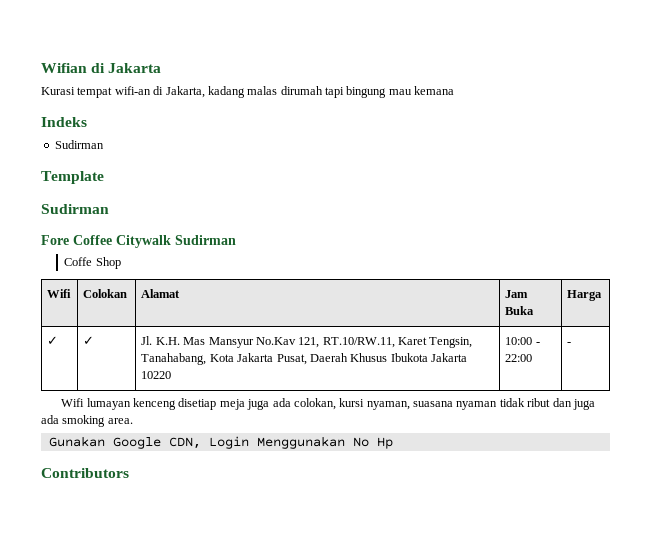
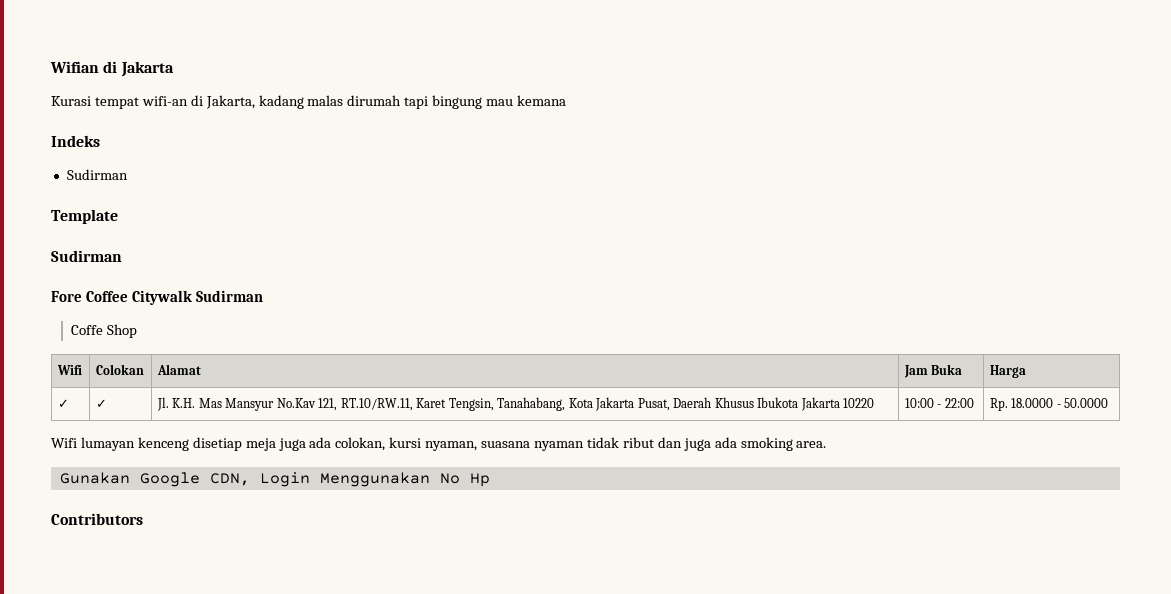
[567,342,572,345] - -> [989,398,1109,411] Rp. 18.0000 - 50.0000

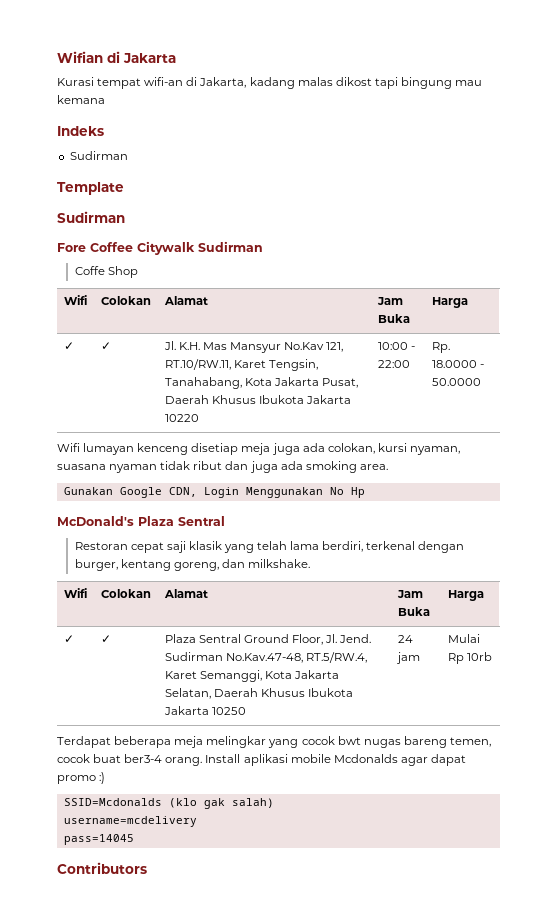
[347,95,402,106] dirumah -> [335,77,372,86] dikost
(490, 480) none -> [57,516,225,526] [74,541,465,553] [74,559,310,571] [63,588,87,598] [100,589,151,598] [163,589,208,598] [396,590,423,598] [397,607,430,616] [447,590,484,601] [63,635,74,643] [100,635,111,643] [164,634,372,645] [164,652,367,663] [164,670,339,682] [164,688,353,699] [163,706,246,715] [397,635,413,643] [395,652,420,664] [447,634,480,643] [447,652,492,664] [57,736,491,748] [57,754,466,766] [57,772,106,784] [63,798,274,809] [63,816,197,827] [63,834,134,845] // McDonald's Plaza Sentral // Restoran cepat saji klasik yang telah lama berdiri, terkenal dengan burger, kentang goreng, dan milkshake. // Wifi | Colokan | Alamat | Jam Buka | Harga // ✓ | ✓ | Plaza Sentral Ground Floor, Jl. Jend. Sudirman No.Kav.47-48, RT.5/RW.4, Karet Semanggi, Kota Jakarta Selatan, Daerah Khusus Ibukota Jakarta 10250 | 24 jam | Mulai Rp 10rb // Terdapat beberapa meja melingkar yang cocok bwt nugas bareng temen, cocok buat ber3-4 orang. Install aplikasi mobile Mcdonalds agar dapat promo :) // SSID=Mcdonalds (klo gak salah) // username=mcdelivery // pass=14045

